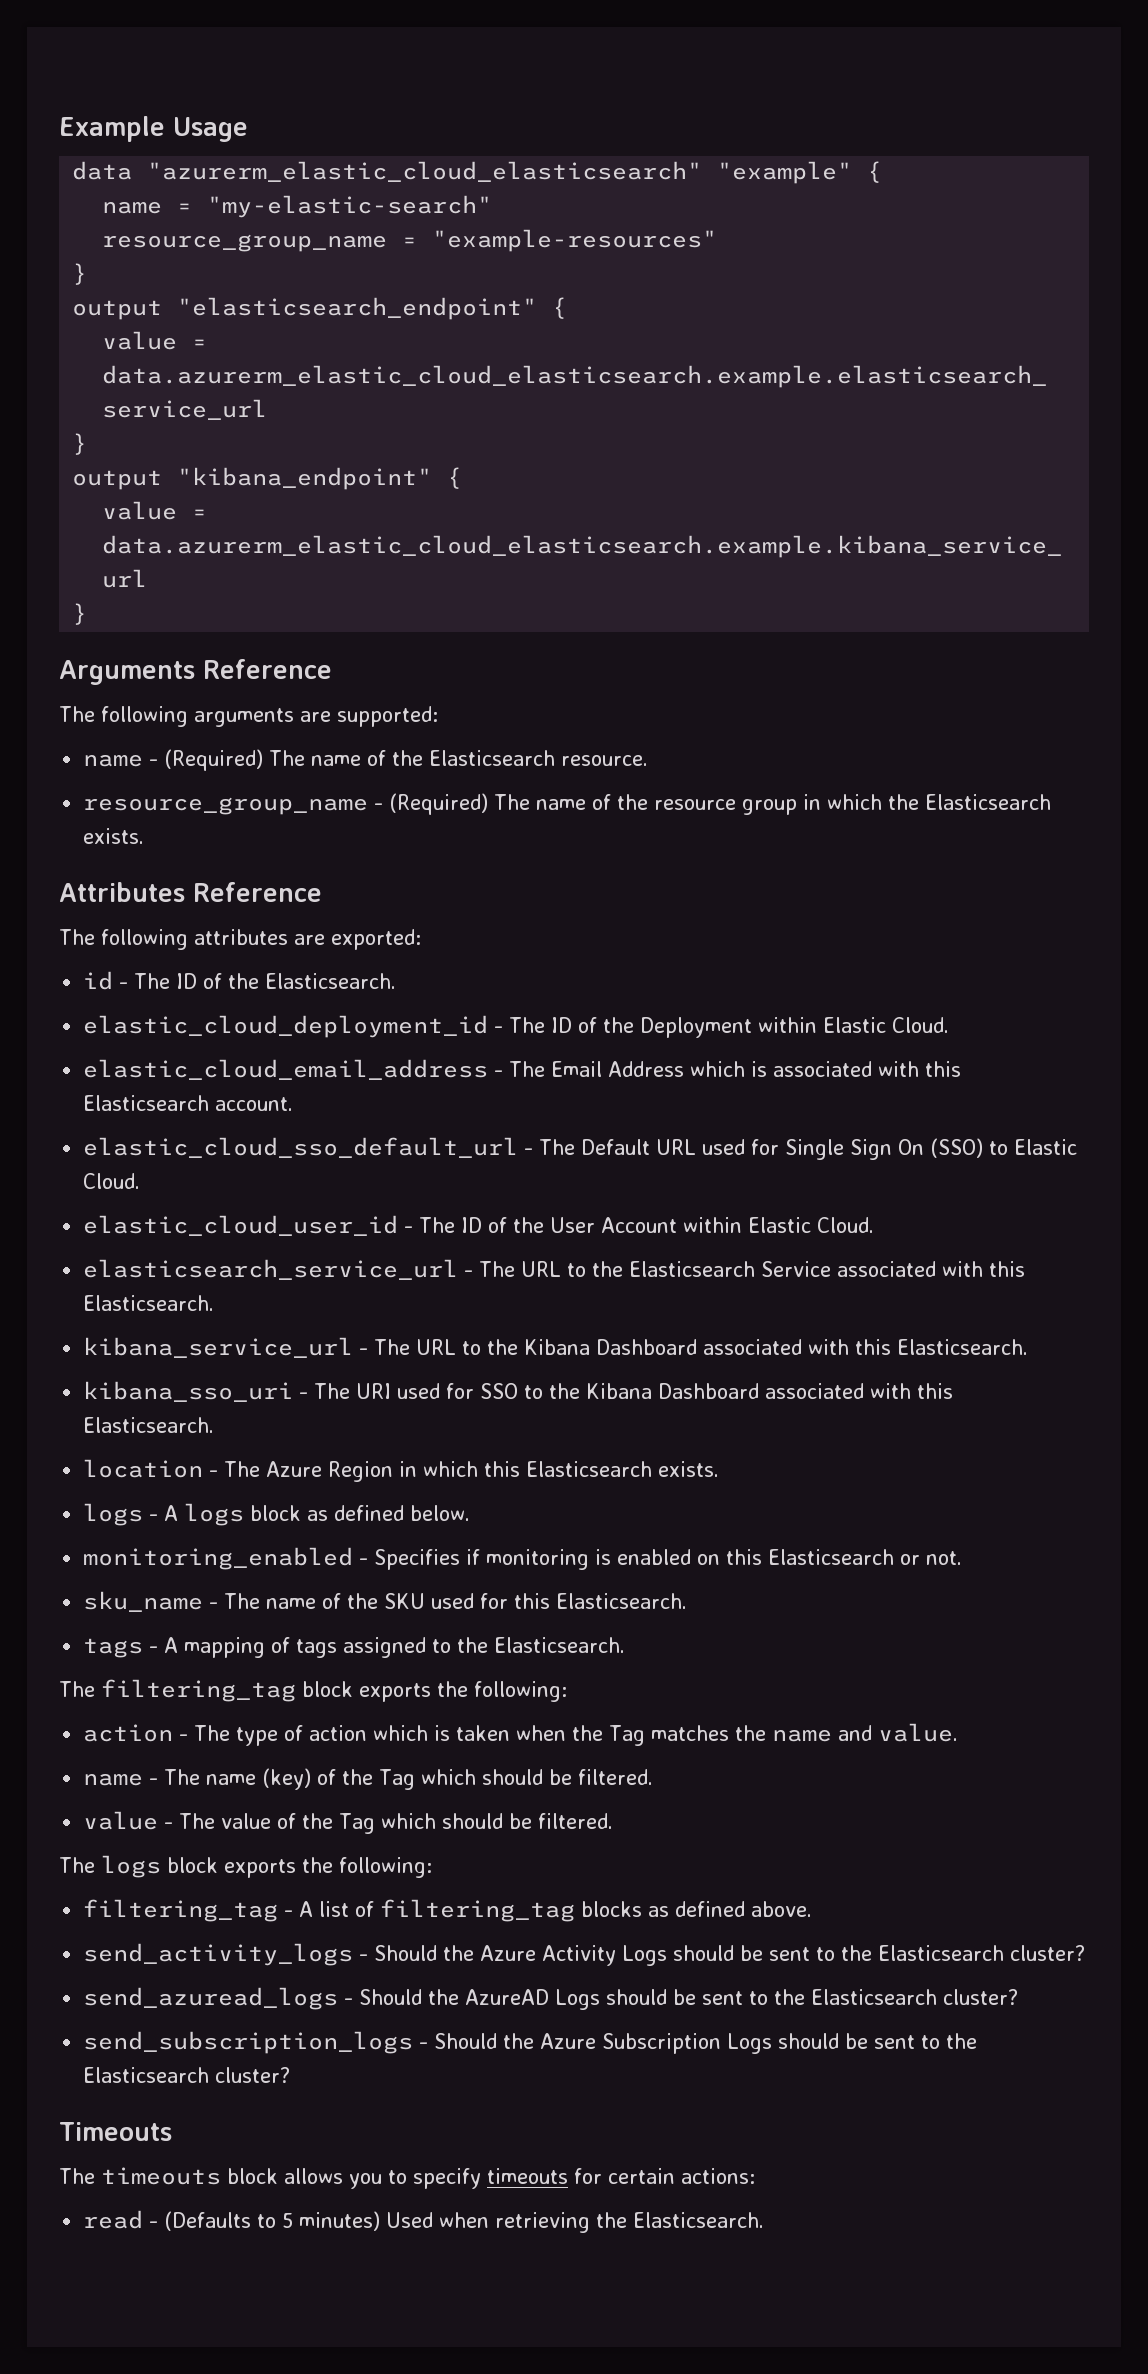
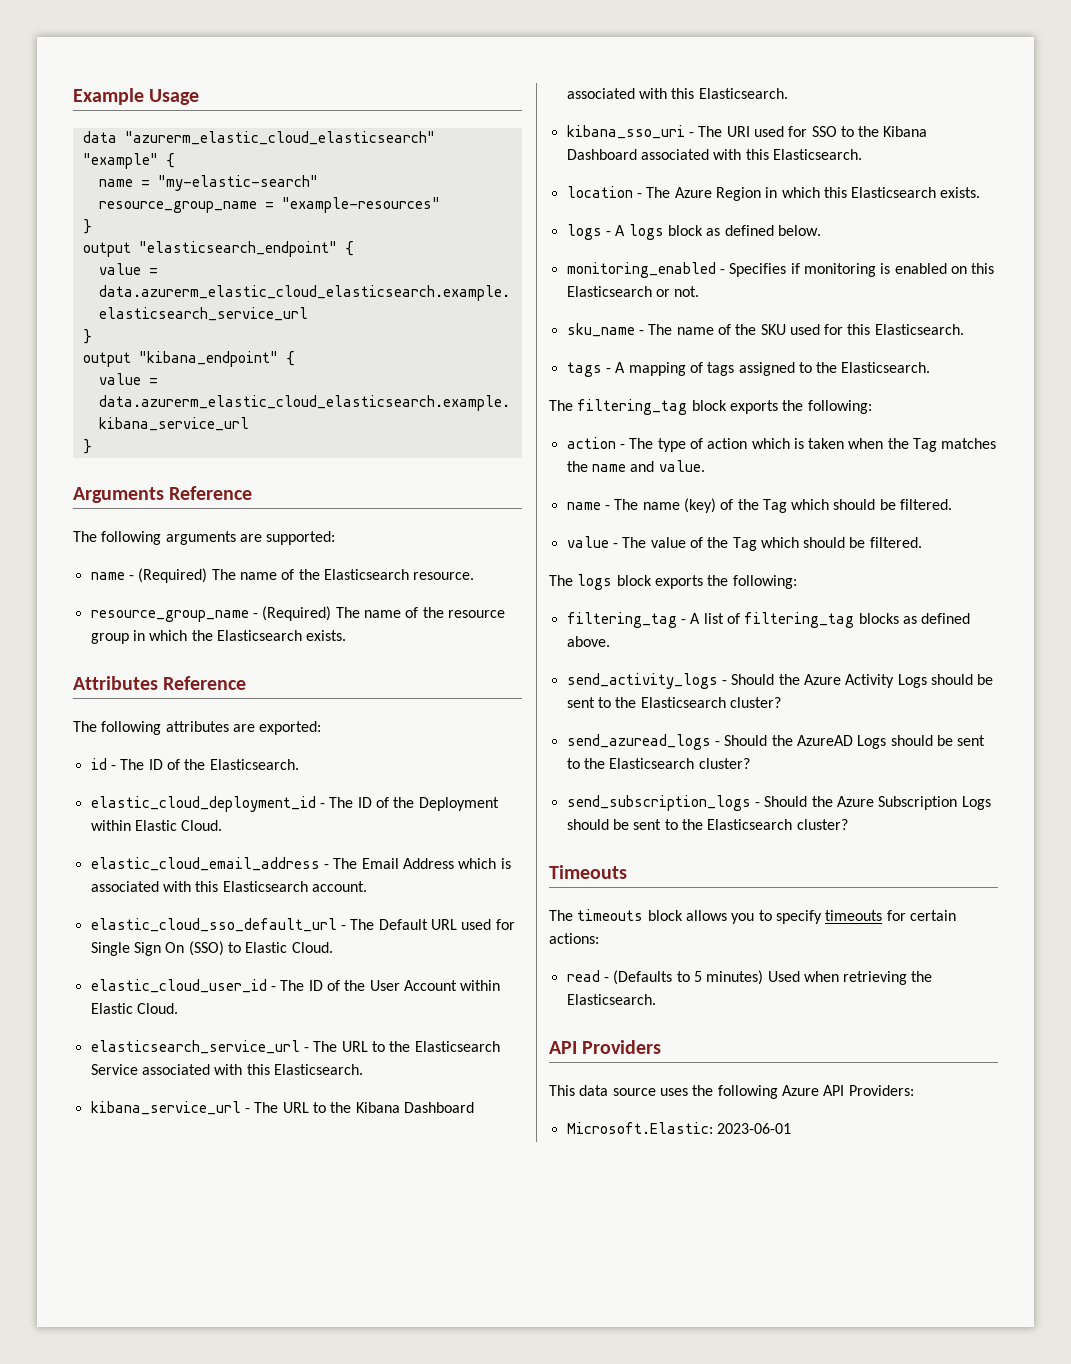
(765, 2220) none -> [549,1040,662,1054] [549,1085,914,1099] [566,1122,791,1134] // API Providers // This data source uses the following Azure API Providers: // Microsoft.Elastic: 2023-06-01

